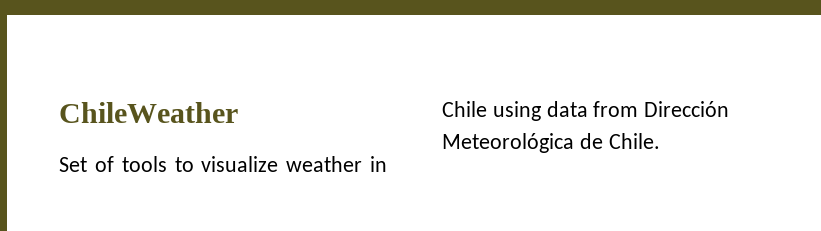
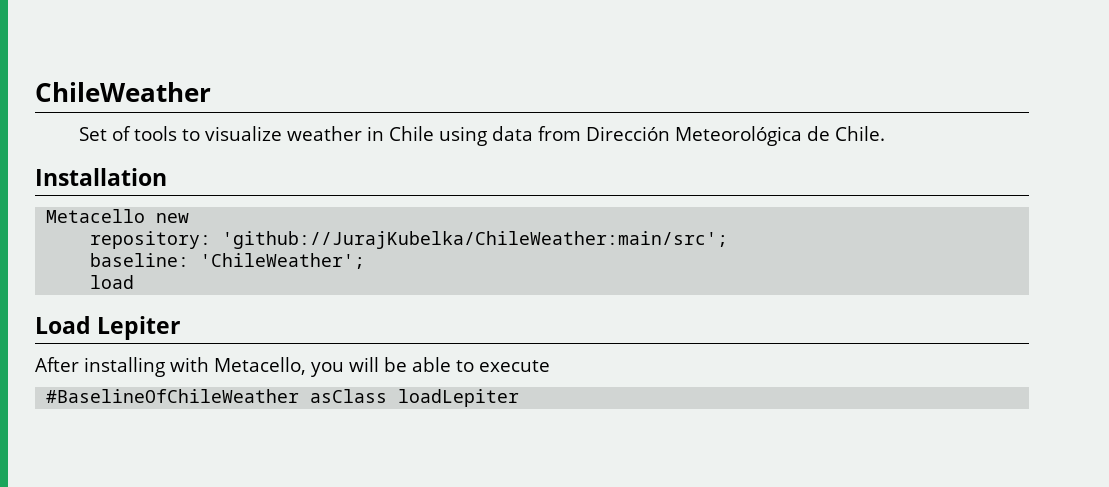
(660, 141) none -> [35,168,167,186] [46,209,190,223] [90,231,729,249] [90,253,366,269] [90,275,135,289] [35,316,181,340] [35,357,550,377] [46,389,520,407] // Installation // Metacello new // repository: 'github://JurajKubelka/ChileWeather:main/src'; // baseline: 'ChileWeather'; // load // Load Lepiter // After installing with Metacello, you will be able to execute // #BaselineOfChileWeather asClass loadLepiter

